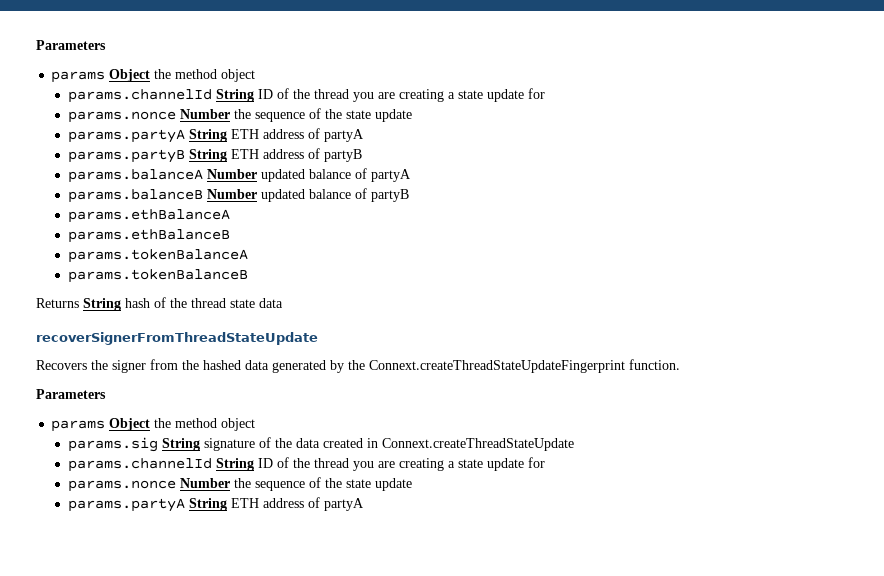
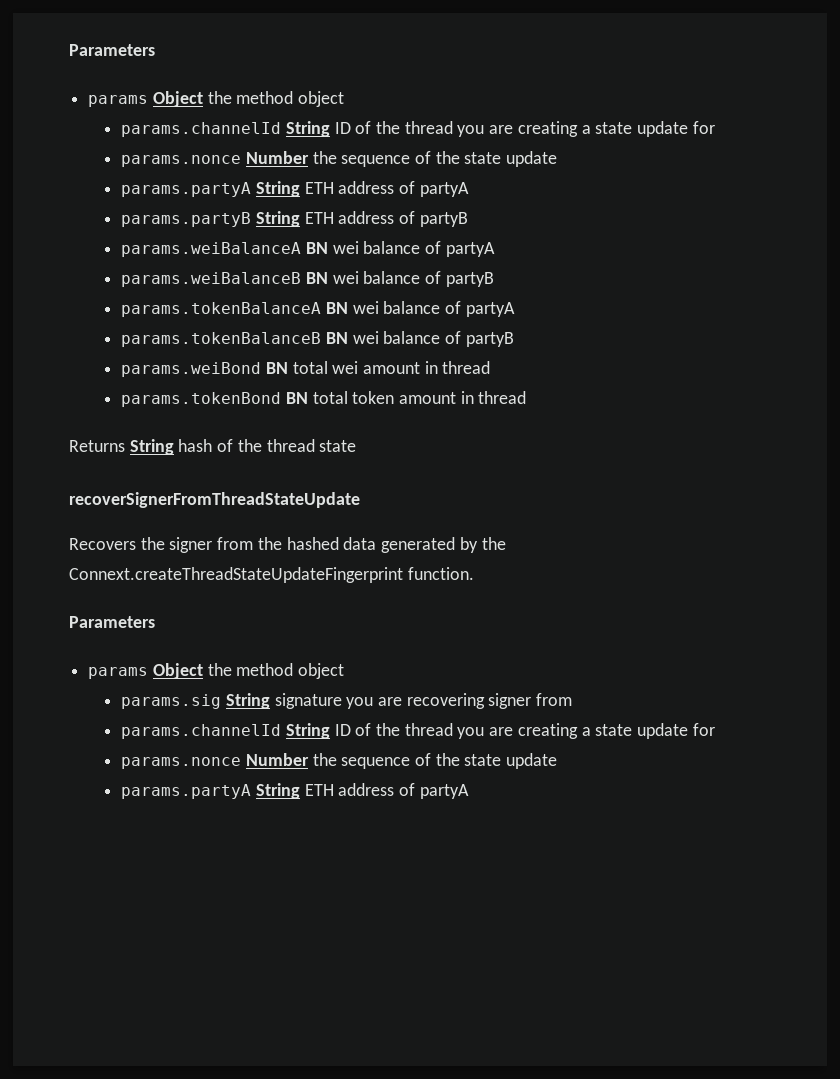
[67,168,411,183] [67,188,409,203] [67,209,230,223] [67,229,230,243] params.balanceA Number updated balance of partyA // params.balanceB Number updated balance of partyB // params.ethBalanceA // params.ethBalanceB -> [121,241,495,257] [121,271,494,287] params.weiBalanceA BN wei balance of partyA // params.weiBalanceB BN wei balance of partyB
[67,269,248,283] // params.tokenBalanceB -> [325,301,515,317] [121,331,514,347] [121,361,491,377] [121,391,527,407] BN wei balance of partyA // params.tokenBalanceB BN wei balance of partyB // params.weiBond BN total wei amount in thread // params.tokenBond BN total token amount in thread
[259,298,283,308] data -> (357, 446) none
[258,437,574,451] of the data created in Connext.createThreadStateUpdate -> [346,693,573,709] you are recovering signer from

